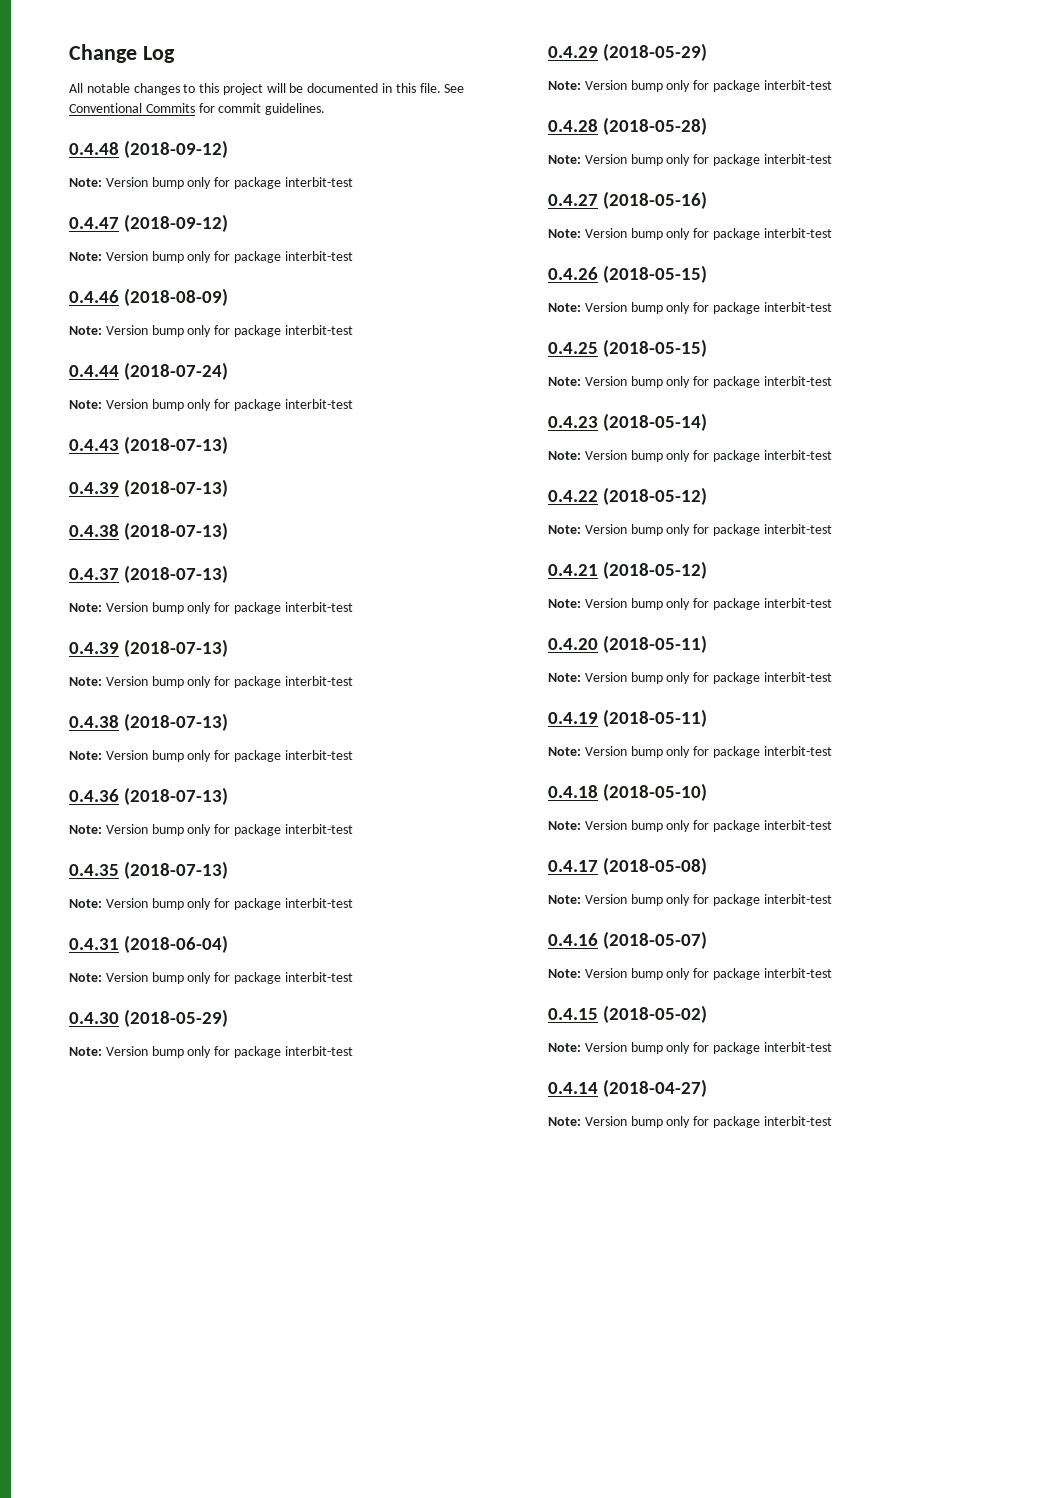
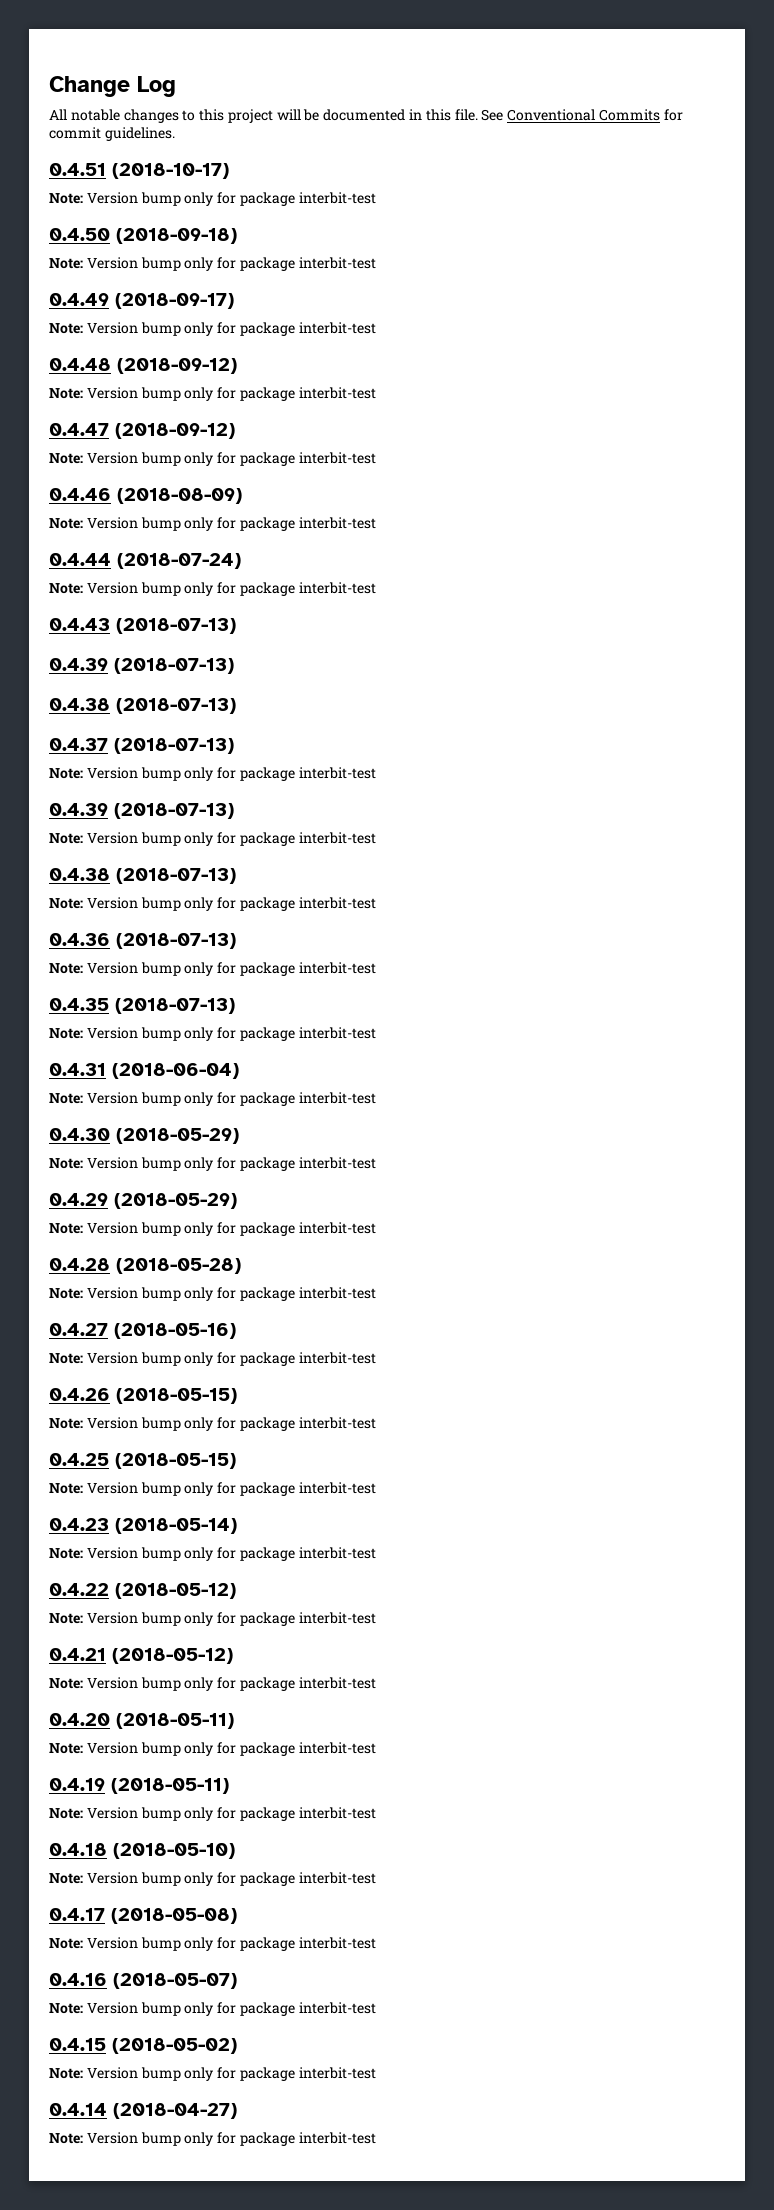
(326, 109) none -> [49,163,229,179] [49,192,376,206] [49,228,237,244] [49,257,376,271] [49,293,234,309] [49,322,376,336] // 0.4.51 (2018-10-17) // Note: Version bump only for package interbit-test // 0.4.50 (2018-09-18) // Note: Version bump only for package interbit-test // 0.4.49 (2018-09-17) // Note: Version bump only for package interbit-test

